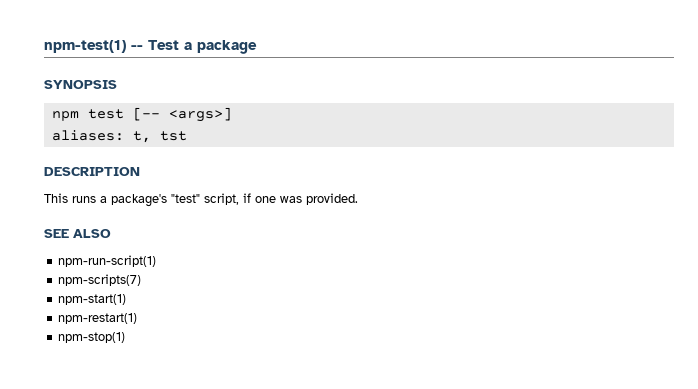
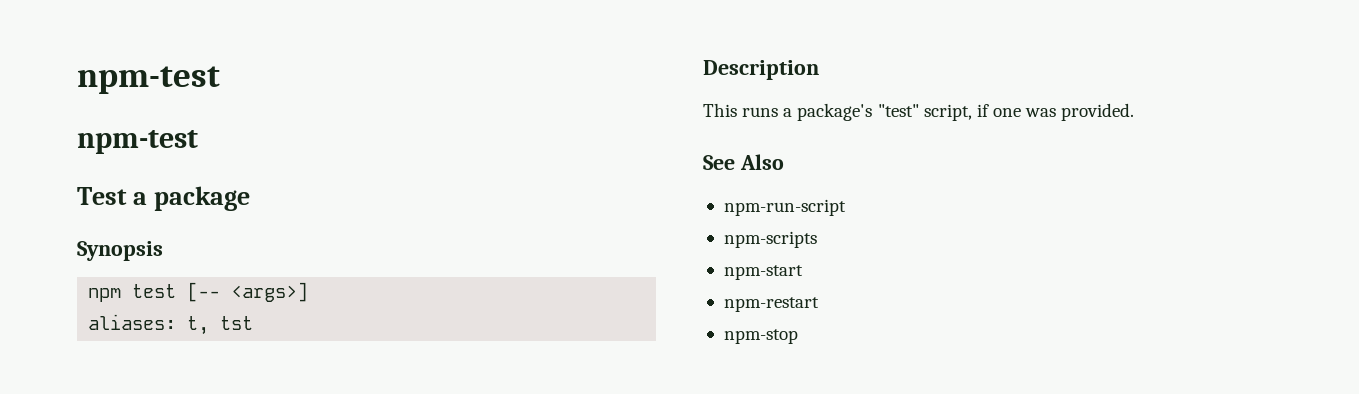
[44,40,143,53] npm-test(1) -- -> [77,66,220,94] [77,130,198,154] npm-test // npm-test //
[44,80,117,89] SYNOPSIS -> [77,241,163,261] Synopsis
[44,167,140,176] DESCRIPTION -> [703,60,819,80] Description
[44,229,111,238] [58,255,157,267] [58,274,142,286] [58,294,127,305] [58,313,138,324] [58,332,126,343] SEE ALSO // npm-run-script(1) // npm-scripts(7) // npm-start(1) // npm-restart(1) // npm-stop(1) -> [703,154,784,170] [723,199,846,216] [723,231,817,248] [723,265,803,280] [723,297,819,312] [723,329,798,344] See Also // npm-run-script // npm-scripts // npm-start // npm-restart // npm-stop

